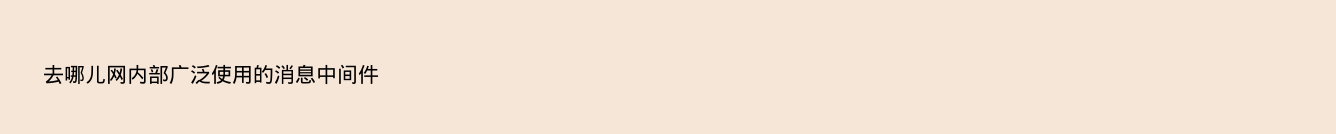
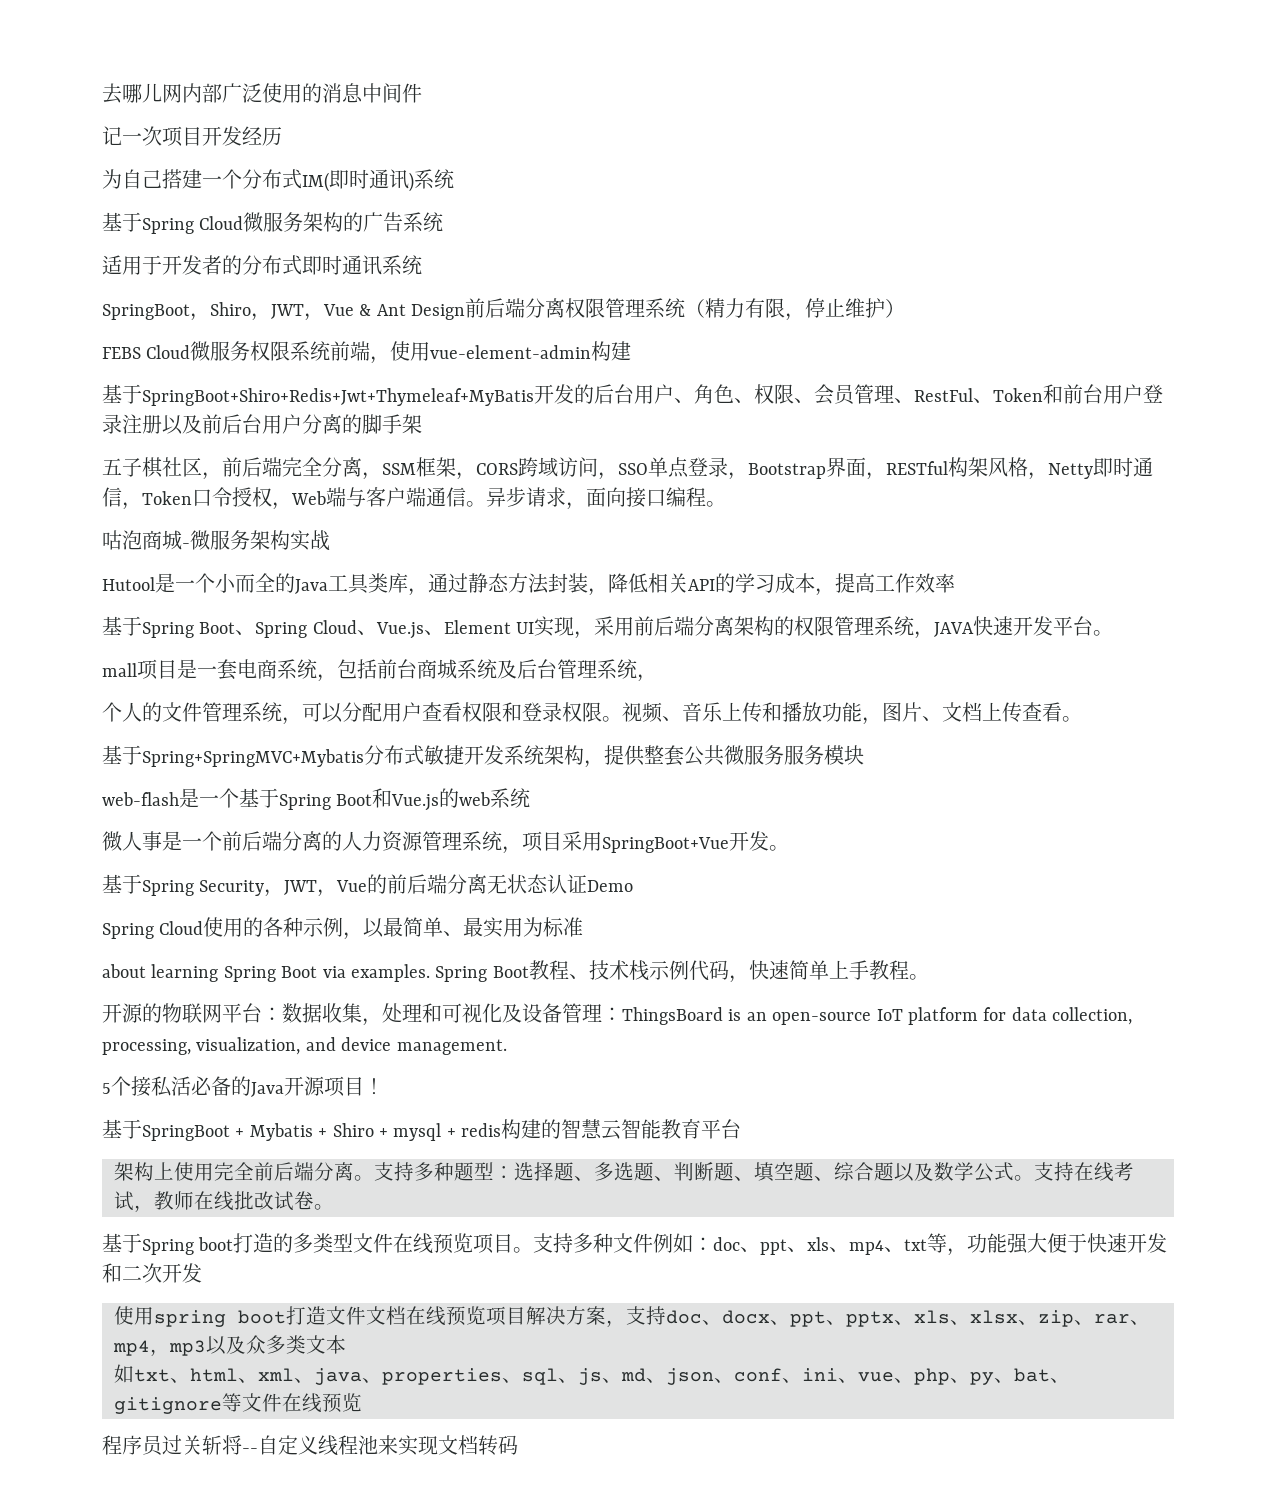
(379, 74) none -> [102,126,282,147] [102,169,454,192] [102,212,444,234] [102,255,422,275] [102,298,906,321] [102,341,632,364] [102,384,1163,406] [102,414,422,435] [102,457,1153,480] [102,487,726,510] [102,530,330,551] [102,573,955,596] [102,616,1114,639] [102,659,657,682] [102,702,1082,725] [102,745,864,768] [102,788,531,811] [102,831,789,854] [102,874,634,897] [102,917,584,940] [102,960,929,983] [102,1003,1133,1026] [102,1037,507,1055] [102,1076,384,1097] [102,1119,742,1141] [114,1162,1134,1182] [114,1191,334,1212] [102,1233,1168,1256] [102,1263,202,1283] [114,1306,1150,1327] [113,1335,346,1356] [114,1364,1070,1385] [114,1393,362,1414] [102,1435,518,1456] // 记一次项目开发经历 // 为自己搭建一个分布式IM(即时通讯)系统 // 基于Spring Cloud微服务架构的广告系统 // 适用于开发者的分布式即时通讯系统 // SpringBoot，Shiro，JWT，Vue & Ant Design前后端分离权限管理系统（精力有限，停止维护） // FEBS Cloud微服务权限系统前端，使用vue-element-admin构建 // 基于SpringBoot+Shiro+Redis+Jwt+Thymeleaf+MyBatis开发的后台用户、角色、权限、会员管理、RestFul、Token和前台用户登录注册以及前后台用户分离的脚手架 // 五子棋社区，前后端完全分离，SSM框架，CORS跨域访问，SSO单点登录，Bootstrap界面，RESTful构架风格，Netty即时通信，Token口令授权，Web端与客户端通信。异步请求，面向接口编程。 // 咕泡商城-微服务架构实战 // Hutool是一个小而全的Java工具类库，通过静态方法封装，降低相关API的学习成本，提高工作效率 // 基于Spring Boot、Spring Cloud、Vue.js、Element UI实现，采用前后端分离架构的权限管理系统，JAVA快速开发平台。 // mall项目是一套电商系统，包括前台商城系统及后台管理系统， // 个人的文件管理系统，可以分配用户查看权限和登录权限。视频、音乐上传和播放功能，图片、文档上传查看。 // 基于Spring+SpringMVC+Mybatis分布式敏捷开发系统架构，提供整套公共微服务服务模块 // web-flash是一个基于Spring Boot和Vue.js的web系统 // 微人事是一个前后端分离的人力资源管理系统，项目采用SpringBoot+Vue开发。 // 基于Spring Security，JWT，Vue的前后端分离无状态认证Demo // Spring Cloud使用的各种示例，以最简单、最实用为标准 // about learning Spring Boot via examples. Spring Boot教程、技术栈示例代码，快速简单上手教程。 // 开源的物联网平台：数据收集，处理和可视化及设备管理：ThingsBoard is an open-source IoT platform for data collection, processing, visualization, and device management. // 5个接私活必备的Java开源项目！ // 基于SpringBoot + Mybatis + Shiro + mysql + redis构建的智慧云智能教育平台 // 架构上使用完全前后端分离。支持多种题型：选择题、多选题、判断题、填空题、综合题以及数学公式。支持在线考试，教师在线批改试卷。 // 基于Spring boot打造的多类型文件在线预览项目。支持多种文件例如：doc、ppt、xls、mp4、txt等，功能强大便于快速开发和二次开发 // 使用spring boot打造文件文档在线预览项目解决方案，支持doc、docx、ppt、pptx、xls、xlsx、zip、rar、mp4，mp3以及众多类文本 // 如txt、html、xml、java、properties、sql、js、md、json、conf、ini、vue、php、py、bat、gitignore等文件在线预览 // 程序员过关斩将--自定义线程池来实现文档转码

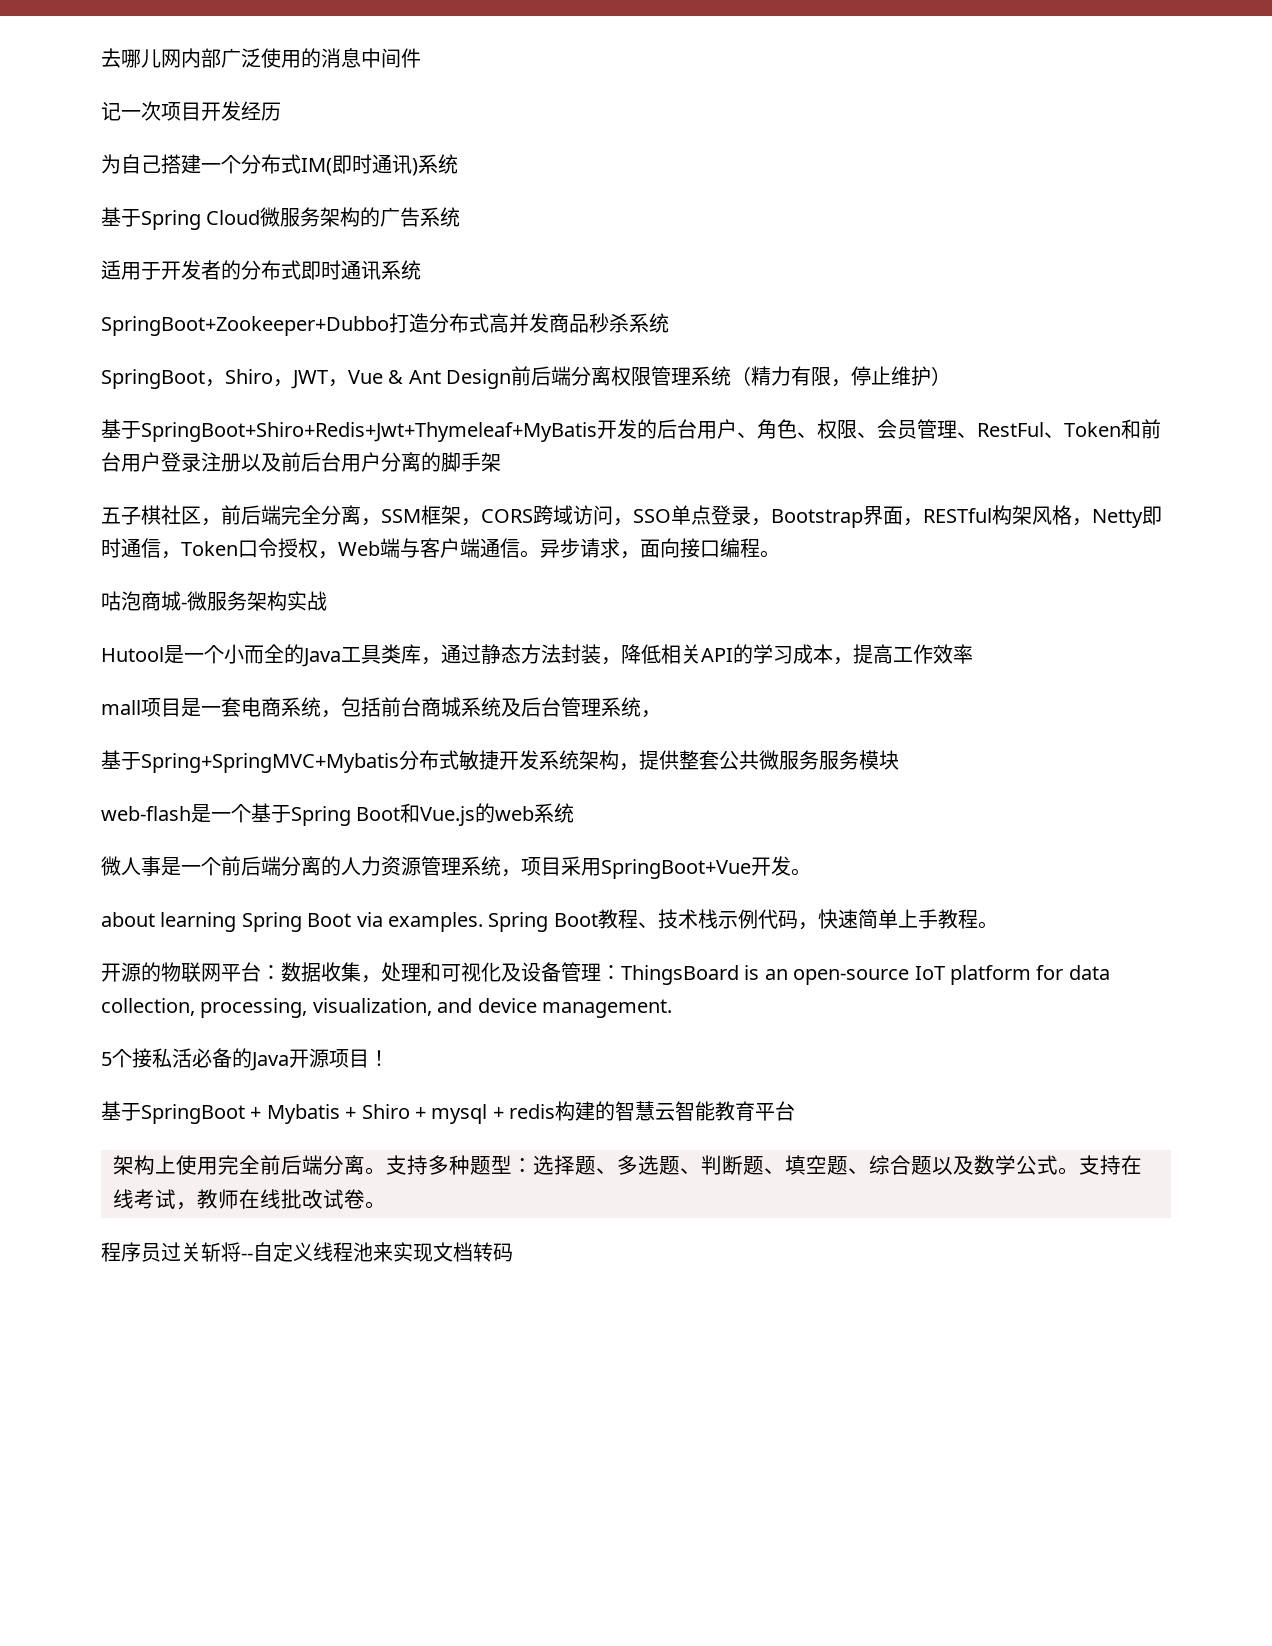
(422, 265) none -> [101,313,669,336] // SpringBoot+Zookeeper+Dubbo打造分布式高并发商品秒杀系统
[102,341,632,364] // FEBS Cloud微服务权限系统前端，使用vue-element-admin构建 -> (952, 376) none
[102,616,1114,639] // 基于Spring Boot、Spring Cloud、Vue.js、Element UI实现，采用前后端分离架构的权限管理系统，JAVA快速开发平台。 -> (973, 654) none
[102,702,1082,725] // 个人的文件管理系统，可以分配用户查看权限和登录权限。视频、音乐上传和播放功能，图片、文档上传查看。 -> (661, 714) none
[102,874,634,897] [102,917,584,940] // 基于Spring Security，JWT，Vue的前后端分离无状态认证Demo // Spring Cloud使用的各种示例，以最简单、最实用为标准 -> (811, 872) none
[102,1233,1168,1256] [102,1263,202,1283] [114,1306,1150,1327] [113,1335,346,1356] [114,1364,1070,1385] [114,1393,362,1414] // 基于Spring boot打造的多类型文件在线预览项目。支持多种文件例如：doc、ppt、xls、mp4、txt等，功能强大便于快速开发和二次开发 // 使用spring boot打造文件文档在线预览项目解决方案，支持doc、docx、ppt、pptx、xls、xlsx、zip、rar、mp4，mp3以及众多类文本 // 如txt、html、xml、java、properties、sql、js、md、json、conf、ini、vue、php、py、bat、gitignore等文件在线预览 -> (386, 1205) none

